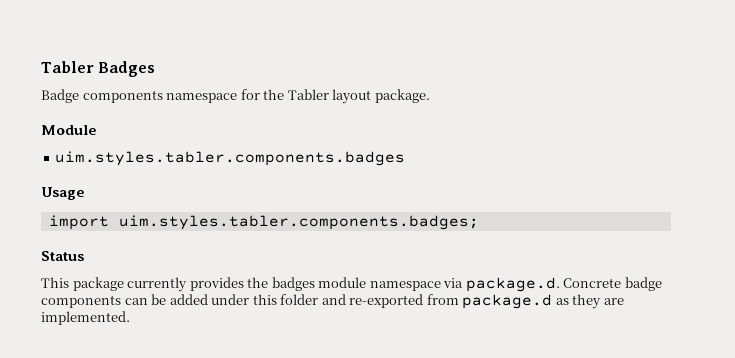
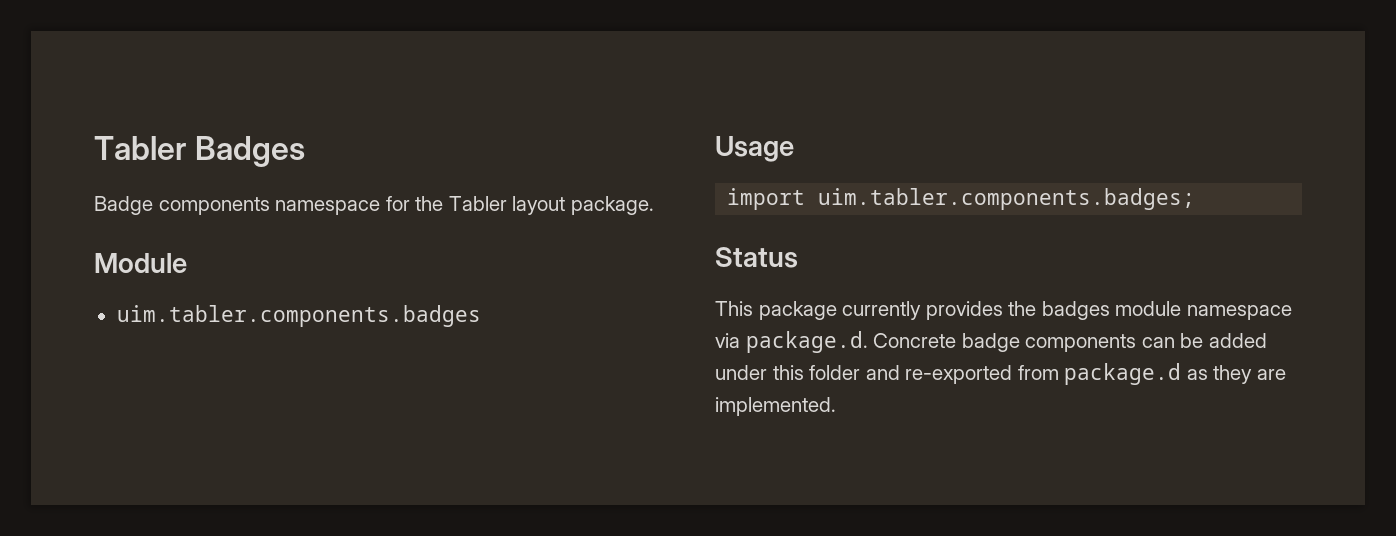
[55,151,406,166] uim.styles.tabler.components.badges -> [116,305,481,327] uim.tabler.components.badges
[118,215,479,230] uim.styles.tabler.components.badges; -> [818,188,1196,210] uim.tabler.components.badges;

